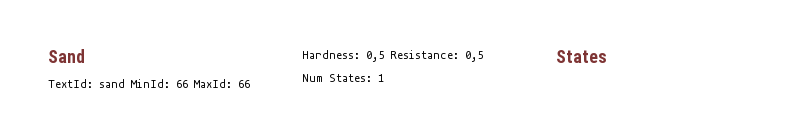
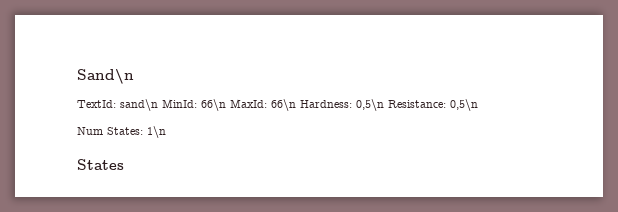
[48,49,85,63] Sand -> [77,69,134,84] Sand\n
[99,79,250,88] [302,50,483,62] sand MinId: 66 MaxId: 66 Hardness: 0,5 Resistance: 0,5 -> [120,99,478,111] sand\n MinId: 66\n MaxId: 66\n Hardness: 0,5\n Resistance: 0,5\n
[378,74,384,82] 1 -> [147,126,166,138] 1\n

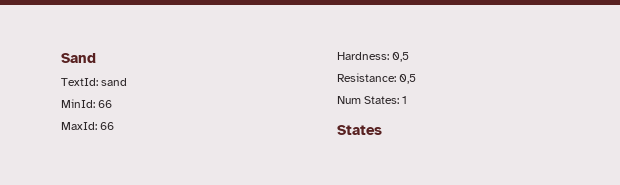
[77,69,134,84] Sand\n -> [61,53,96,63] Sand
[120,99,478,111] sand\n MinId: 66\n MaxId: 66\n Hardness: 0,5\n Resistance: 0,5\n -> [101,78,128,86] [61,99,113,108] [61,122,115,130] [337,52,410,62] [337,73,417,84] sand // MinId: 66 // MaxId: 66 // Hardness: 0,5 // Resistance: 0,5
[147,126,166,138] 1\n -> [402,96,408,104] 1

